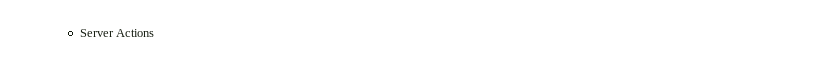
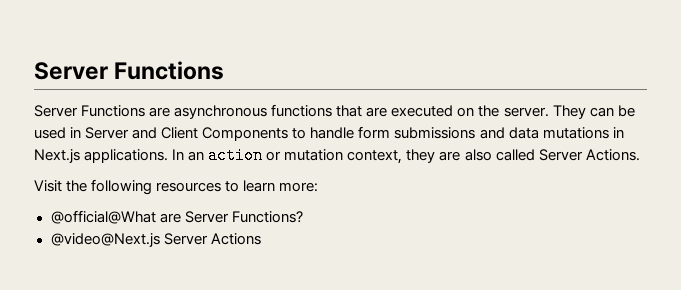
[79,29,114,37] Server -> [34,61,225,80] [34,104,635,119] [34,126,624,141] [34,147,640,164] [34,179,319,195] [50,210,303,224] [50,233,208,247] Server Functions // Server Functions are asynchronous functions that are executed on the server. They can be used in Server and Client Components to handle form submissions and data mutations in Next.js applications. In an action or mutation context, they are also called Server Actions. // Visit the following resources to learn more: // @official@What are Server Functions? // @video@Next.js Server

